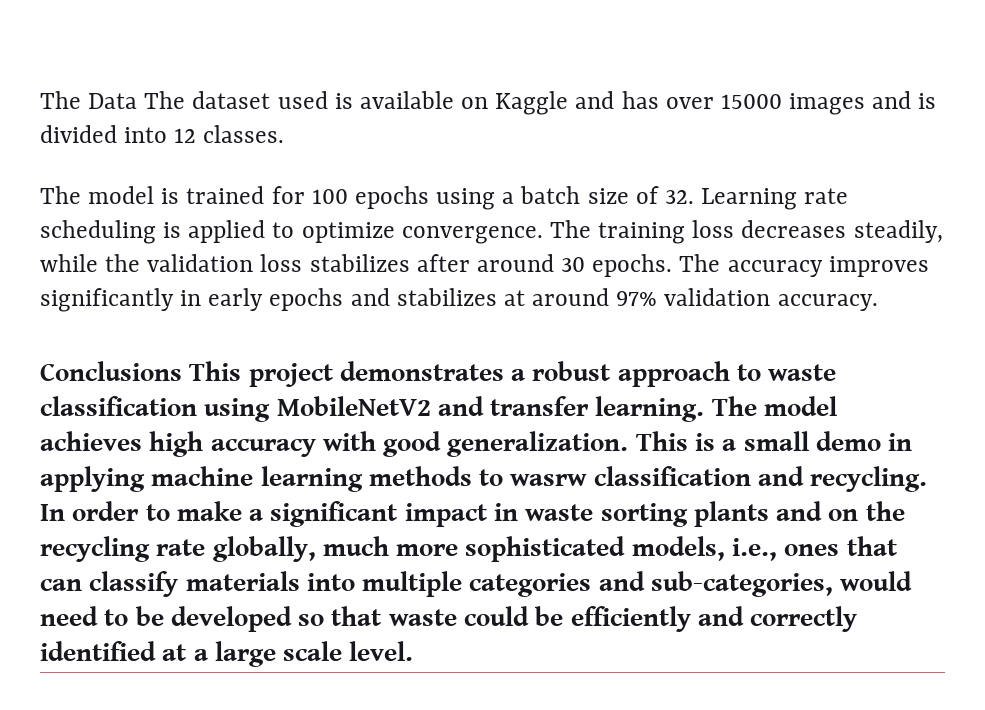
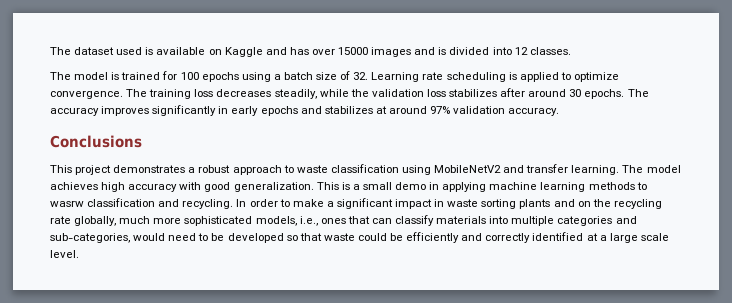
[40,91,186,109] The Data The -> [50,47,71,55] The
(182, 371) none -> (142, 141) //

